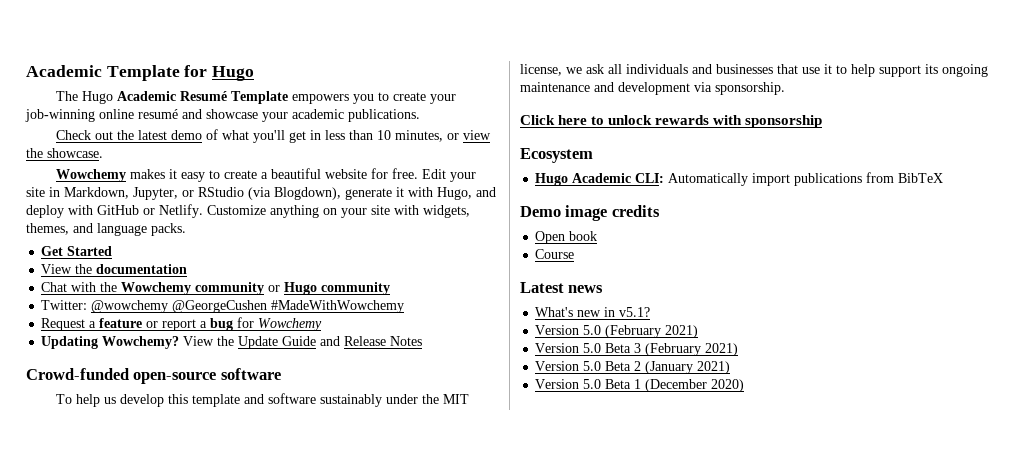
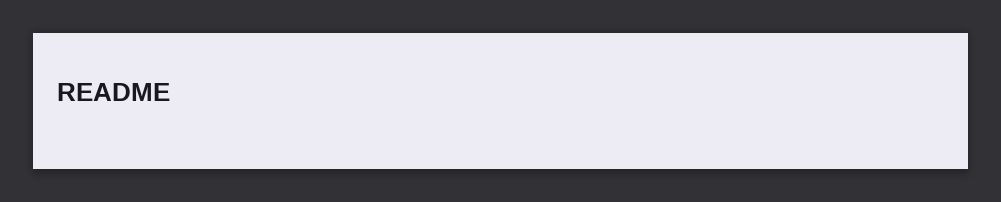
[26,65,255,81] [55,91,456,104] [25,109,420,122] [55,129,491,143] [26,148,103,158] [55,168,476,182] [26,187,496,200] [26,204,470,218] [26,223,186,236] [41,246,113,256] [41,264,188,274] [41,282,391,295] [41,300,405,313] [41,317,323,331] [41,336,423,349] [26,368,281,384] [55,393,469,407] [520,64,988,77] [520,82,785,95] [520,115,823,128] [520,148,593,163] [535,172,944,186] [520,205,660,221] [535,231,598,244] [535,249,575,259] [520,282,604,293] [535,307,651,317] [535,325,699,338] [535,343,739,356] [535,361,731,374] [535,379,745,392] Academic Template for Hugo // The Hugo Academic Resumé Template empowers you to create your job-winning online resumé and showcase your academic publications. // Check out the latest demo of what you'll get in less than 10 minutes, or view the showcase. // Wowchemy makes it easy to create a beautiful website for free. Edit your site in Markdown, Jupyter, or RStudio (via Blogdown), generate it with Hugo, and deploy with GitHub or Netlify. Customize anything on your site with widgets, themes, and language packs. // Get Started // View the documentation // Chat with the Wowchemy community or Hugo community // Twitter: @wowchemy @GeorgeCushen #MadeWithWowchemy // Request a feature or report a bug for Wowchemy // Updating Wowchemy? View the Update Guide and Release Notes // Crowd-funded open-source software // To help us develop this template and software sustainably under the MIT license, we ask all individuals and businesses that use it to help support its ongoing maintenance and development via sponsorship. // Click here to unlock rewards with sponsorship // Ecosystem // Hugo Academic CLI: Automatically import publications from BibTeX // Demo image credits // Open book // Course // Latest news // What's new in v5.1? // Version 5.0 (February 2021) // Version 5.0 Beta 3 (February 2021) // Version 5.0 Beta 2 (January 2021) // Version 5.0 Beta 1 (December 2020) -> [57,83,170,101] README

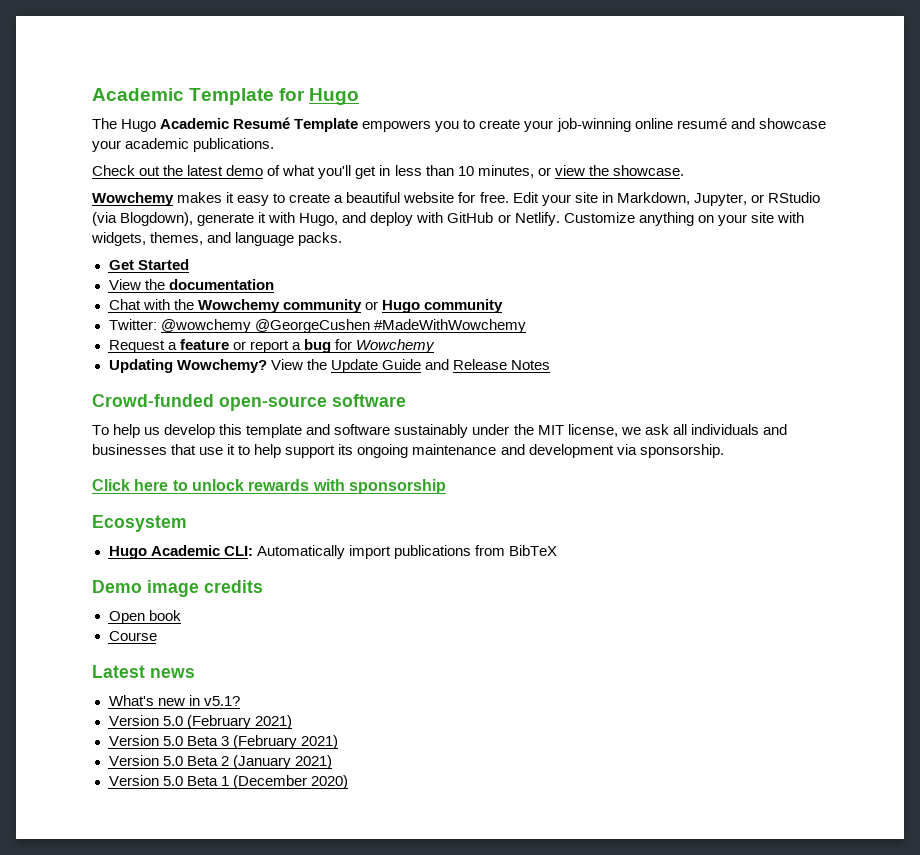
[57,83,170,101] README -> [92,88,360,105] [92,117,826,132] [92,138,275,152] [92,165,684,179] [92,192,820,206] [92,212,804,226] [91,232,343,246] [108,259,189,270] [108,279,274,290] [108,299,503,313] [108,319,526,333] [108,339,435,353] [108,359,550,373] [92,394,406,411] [92,424,787,438] [92,444,724,458] [92,479,446,494] [92,515,187,532] [108,545,557,559] [92,580,263,597] [108,610,181,624] [108,631,157,641] [92,665,195,678] [108,695,240,706] [108,715,292,729] [108,735,338,749] [108,755,332,769] [108,775,348,789] Academic Template for Hugo // The Hugo Academic Resumé Template empowers you to create your job-winning online resumé and showcase your academic publications. // Check out the latest demo of what you'll get in less than 10 minutes, or view the showcase. // Wowchemy makes it easy to create a beautiful website for free. Edit your site in Markdown, Jupyter, or RStudio (via Blogdown), generate it with Hugo, and deploy with GitHub or Netlify. Customize anything on your site with widgets, themes, and language packs. // Get Started // View the documentation // Chat with the Wowchemy community or Hugo community // Twitter: @wowchemy @GeorgeCushen #MadeWithWowchemy // Request a feature or report a bug for Wowchemy // Updating Wowchemy? View the Update Guide and Release Notes // Crowd-funded open-source software // To help us develop this template and software sustainably under the MIT license, we ask all individuals and businesses that use it to help support its ongoing maintenance and development via sponsorship. // Click here to unlock rewards with sponsorship // Ecosystem // Hugo Academic CLI: Automatically import publications from BibTeX // Demo image credits // Open book // Course // Latest news // What's new in v5.1? // Version 5.0 (February 2021) // Version 5.0 Beta 3 (February 2021) // Version 5.0 Beta 2 (January 2021) // Version 5.0 Beta 1 (December 2020)

